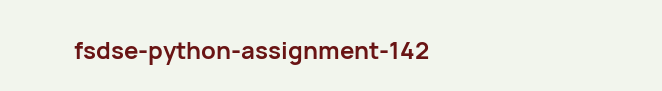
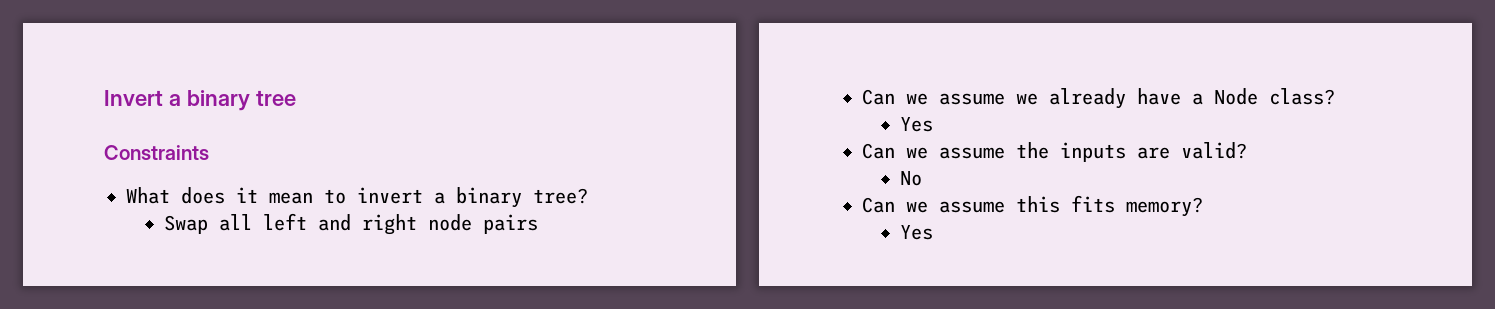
[74,42,429,65] fsdse-python-assignment-142 -> [104,90,296,111] [104,145,209,160] [126,187,588,208] [163,213,538,235] [862,88,1335,109] [899,117,933,132] [862,142,1247,162] [899,171,922,186] [862,195,1203,217] [899,225,933,240] Invert a binary tree // Constraints // What does it mean to invert a binary tree? // Swap all left and right node pairs // Can we assume we already have a Node class? // Yes // Can we assume the inputs are valid? // No // Can we assume this fits memory? // Yes

